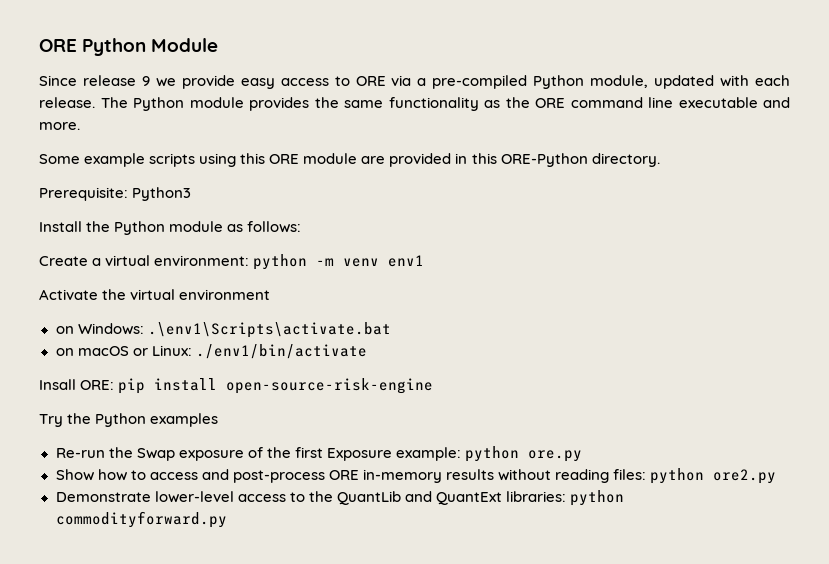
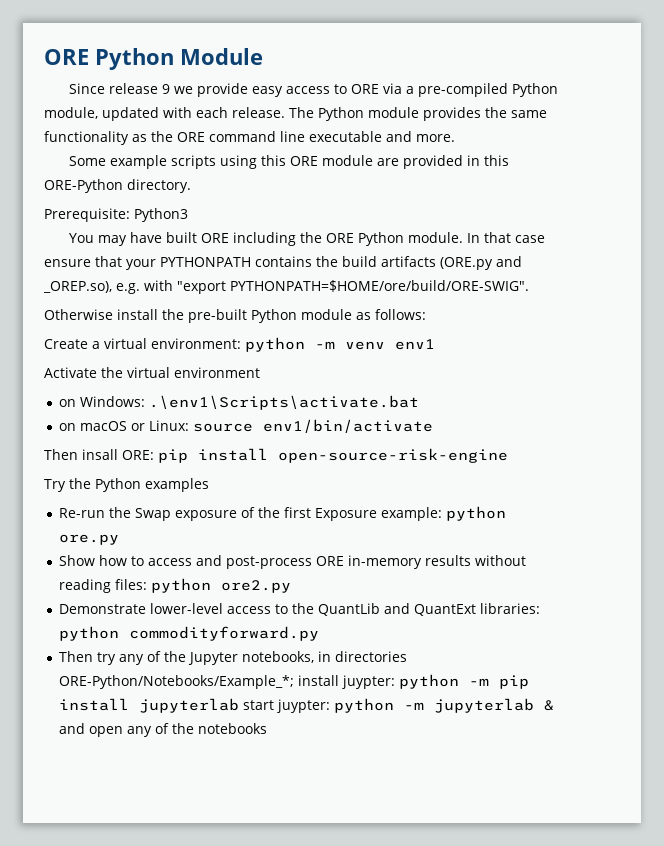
[39,221,111,232] Install the -> [68,232,545,246] [44,256,522,270] [43,280,529,294] [44,309,247,323] You may have built ORE including the ORE Python module. In that case ensure that your PYTHONPATH contains the build artifacts (ORE.py and _OREP.so), e.g. with "export PYTHONPATH=$HOME/ore/build/ORE-SWIG". // Otherwise install the pre-built
[195,344,367,359] [39,379,76,390] ./env1/bin/activate // Insall -> [193,419,434,433] [44,449,118,460] source env1/bin/activate // Then insall
(227, 519) none -> [59,651,408,665] [59,674,530,689] [59,698,555,713] [59,723,268,737] // Then try any of the Jupyter notebooks, in directories ORE-Python/Notebooks/Example_*; install juypter: python -m pip install jupyterlab start juypter: python -m jupyterlab & and open any of the notebooks

